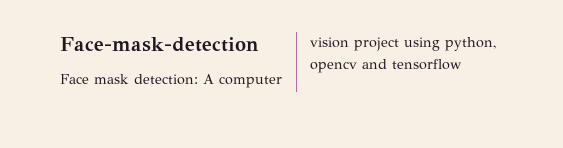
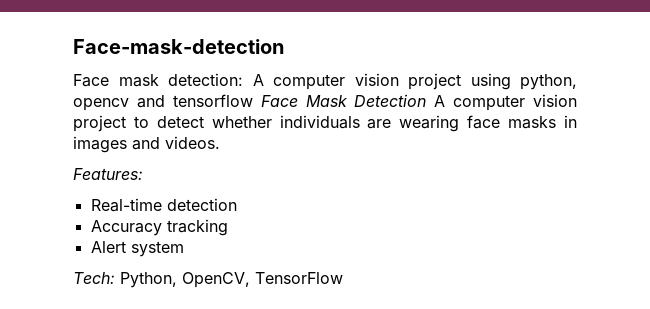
(462, 64) none -> [260,94,577,111] [73,115,578,132] [73,136,220,153] [73,168,143,180] [90,198,237,212] [90,219,228,236] [90,241,184,257] [73,272,343,288] Face Mask Detection A computer vision project to detect whether individuals are wearing face masks in images and videos. // Features: // Real-time detection // Accuracy tracking // Alert system // Tech: Python, OpenCV, TensorFlow

